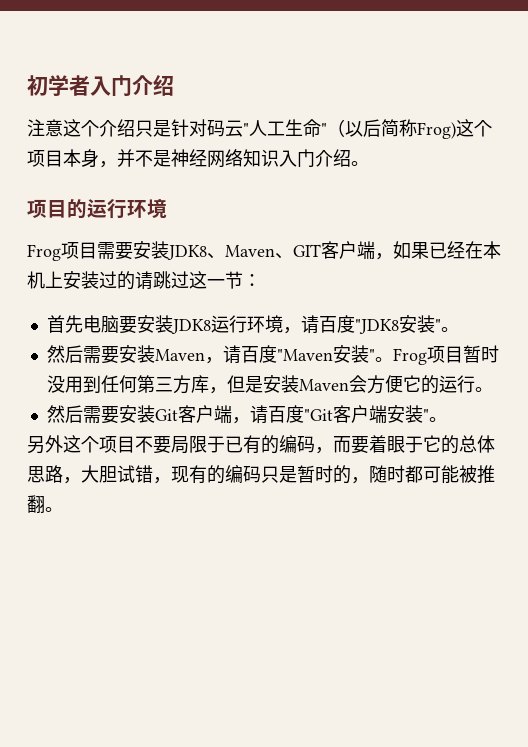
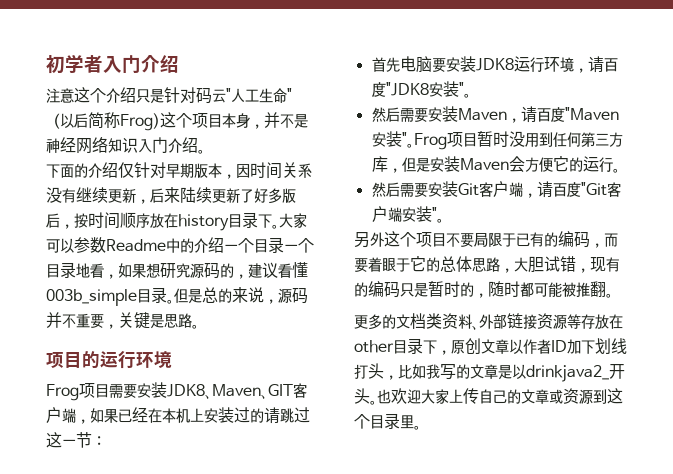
(369, 163) none -> [46,162,312,179] [46,187,296,204] [46,212,307,231] [46,237,314,253] [46,262,308,279] [46,287,308,306] [46,312,199,329] // 下面的介绍仅针对早期版本，因时间关系没有继续更新，后来陆续更新了好多版后，按时间顺序放在history目录下。大家可以参数Readme中的介绍一个目录一个目录地看，如果想研究源码的，建议看懂003b_simple目录。但是总的来说，源码并不重要，关键是思路。
(63, 509) none -> [354,313,623,330] [354,338,627,355] [354,363,625,382] [354,388,623,405] [354,413,421,430] // 更多的文档类资料、外部链接资源等存放在other目录下，原创文章以作者ID加下划线打头，比如我写的文章是以drinkjava2_开头。也欢迎大家上传自己的文章或资源到这个目录里。

